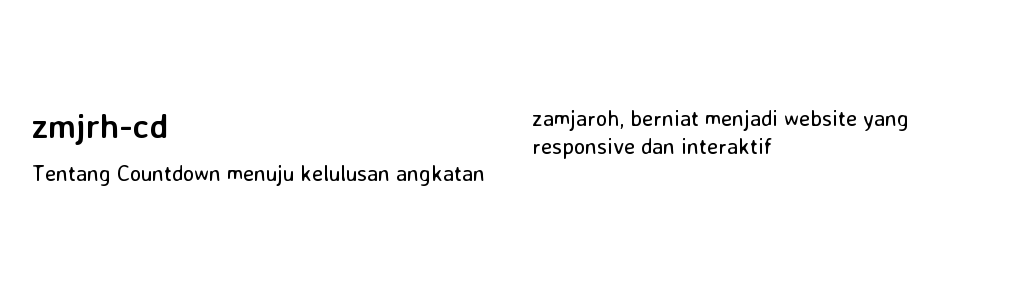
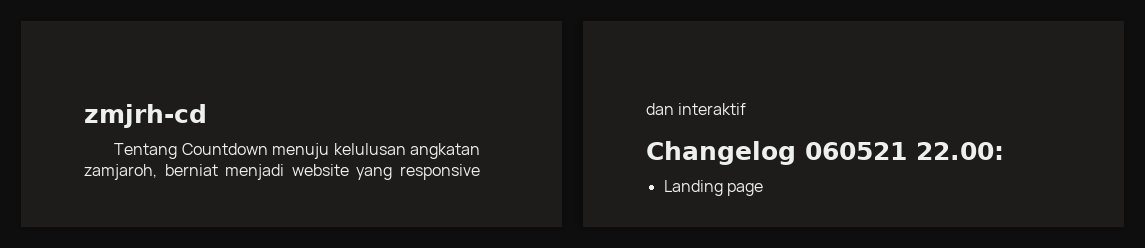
(772, 146) none -> [646,141,1004,165] [663,180,763,196] // Changelog 060521 22.00: // Landing page

